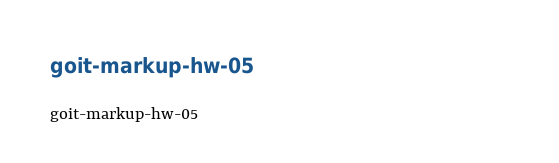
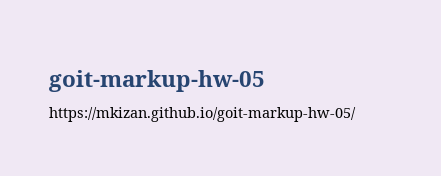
[50,107,198,122] goit-markup-hw-05 -> [49,107,356,122] https://mkizan.github.io/goit-markup-hw-05/

